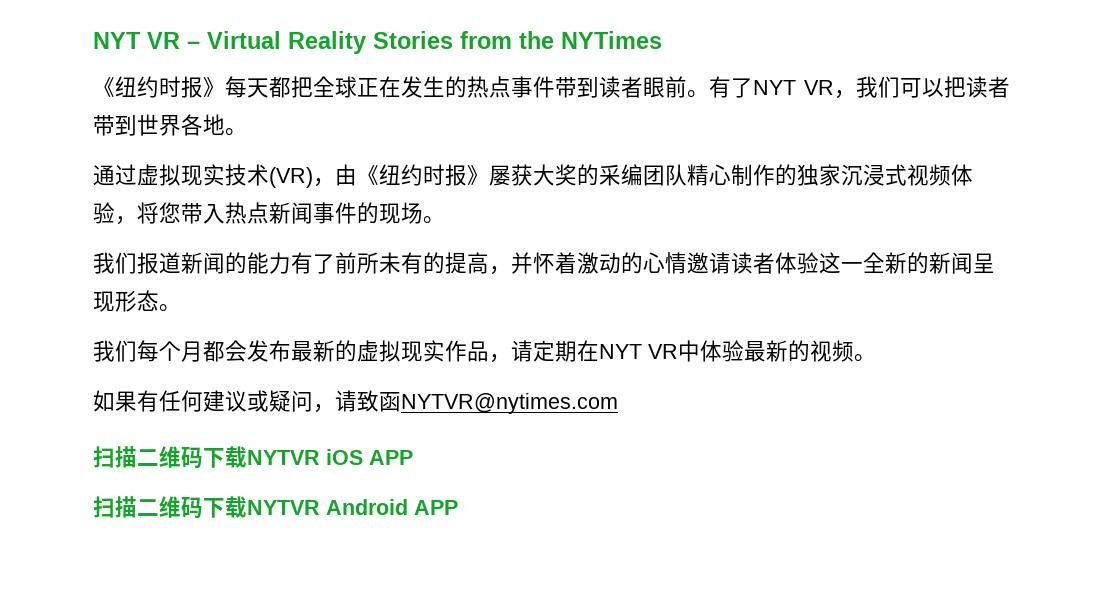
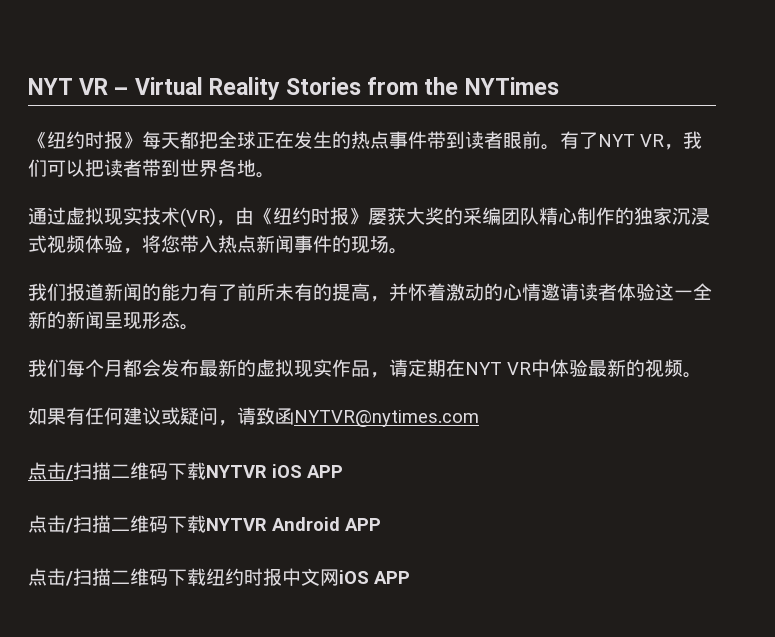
(618, 403) none -> [28,462,73,480] 点击/
(413, 457) none -> [28,515,73,533] 点击/
(458, 507) none -> [28,568,410,586] // 点击/扫描二维码下载纽约时报中文网iOS APP

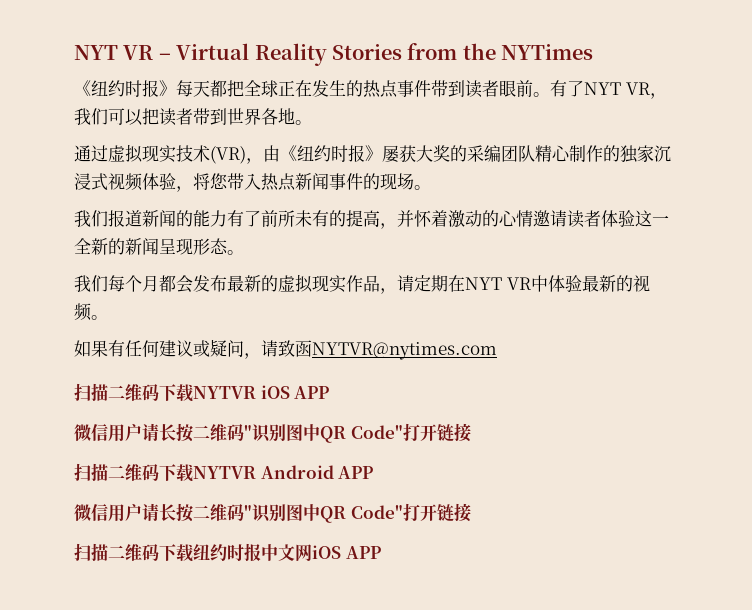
[28,462,73,480] 点击/ -> (497, 351) none
[28,515,73,533] 点击/ -> [74,423,471,443] 微信用户请长按二维码"识别图中QR Code"打开链接 //
[28,568,73,586] 点击/ -> [74,503,471,523] 微信用户请长按二维码"识别图中QR Code"打开链接 //

